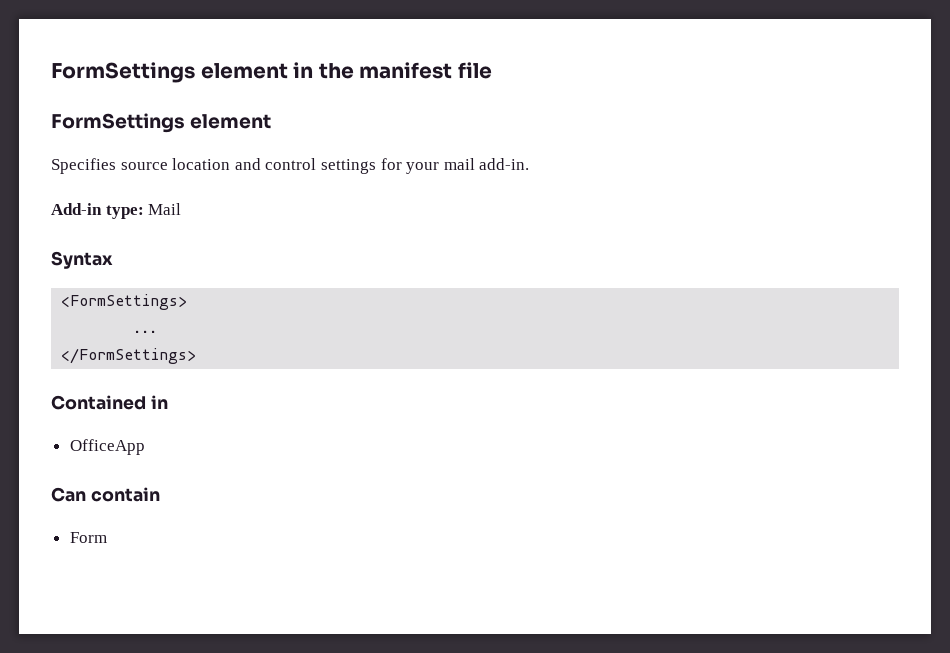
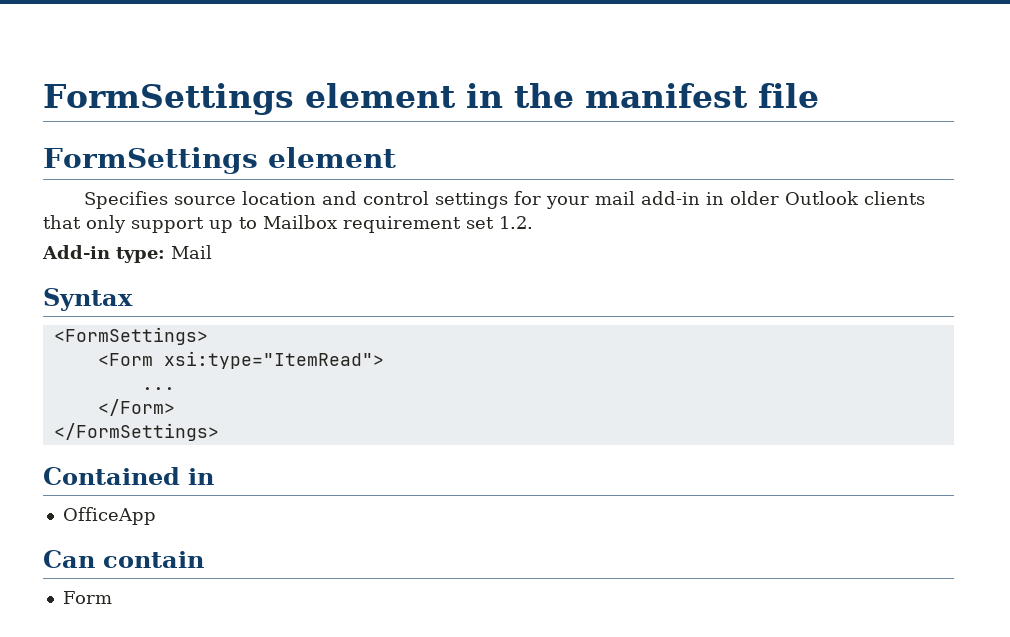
[479,158,530,170] add-in. -> [641,191,926,205] [43,215,533,233] add-in in older Outlook clients that only support up to Mailbox requirement set 1.2.
(188, 302) none -> [97,351,384,369] // <Form xsi:type="ItemRead">
(158, 331) none -> [97,399,175,416] // </Form>

